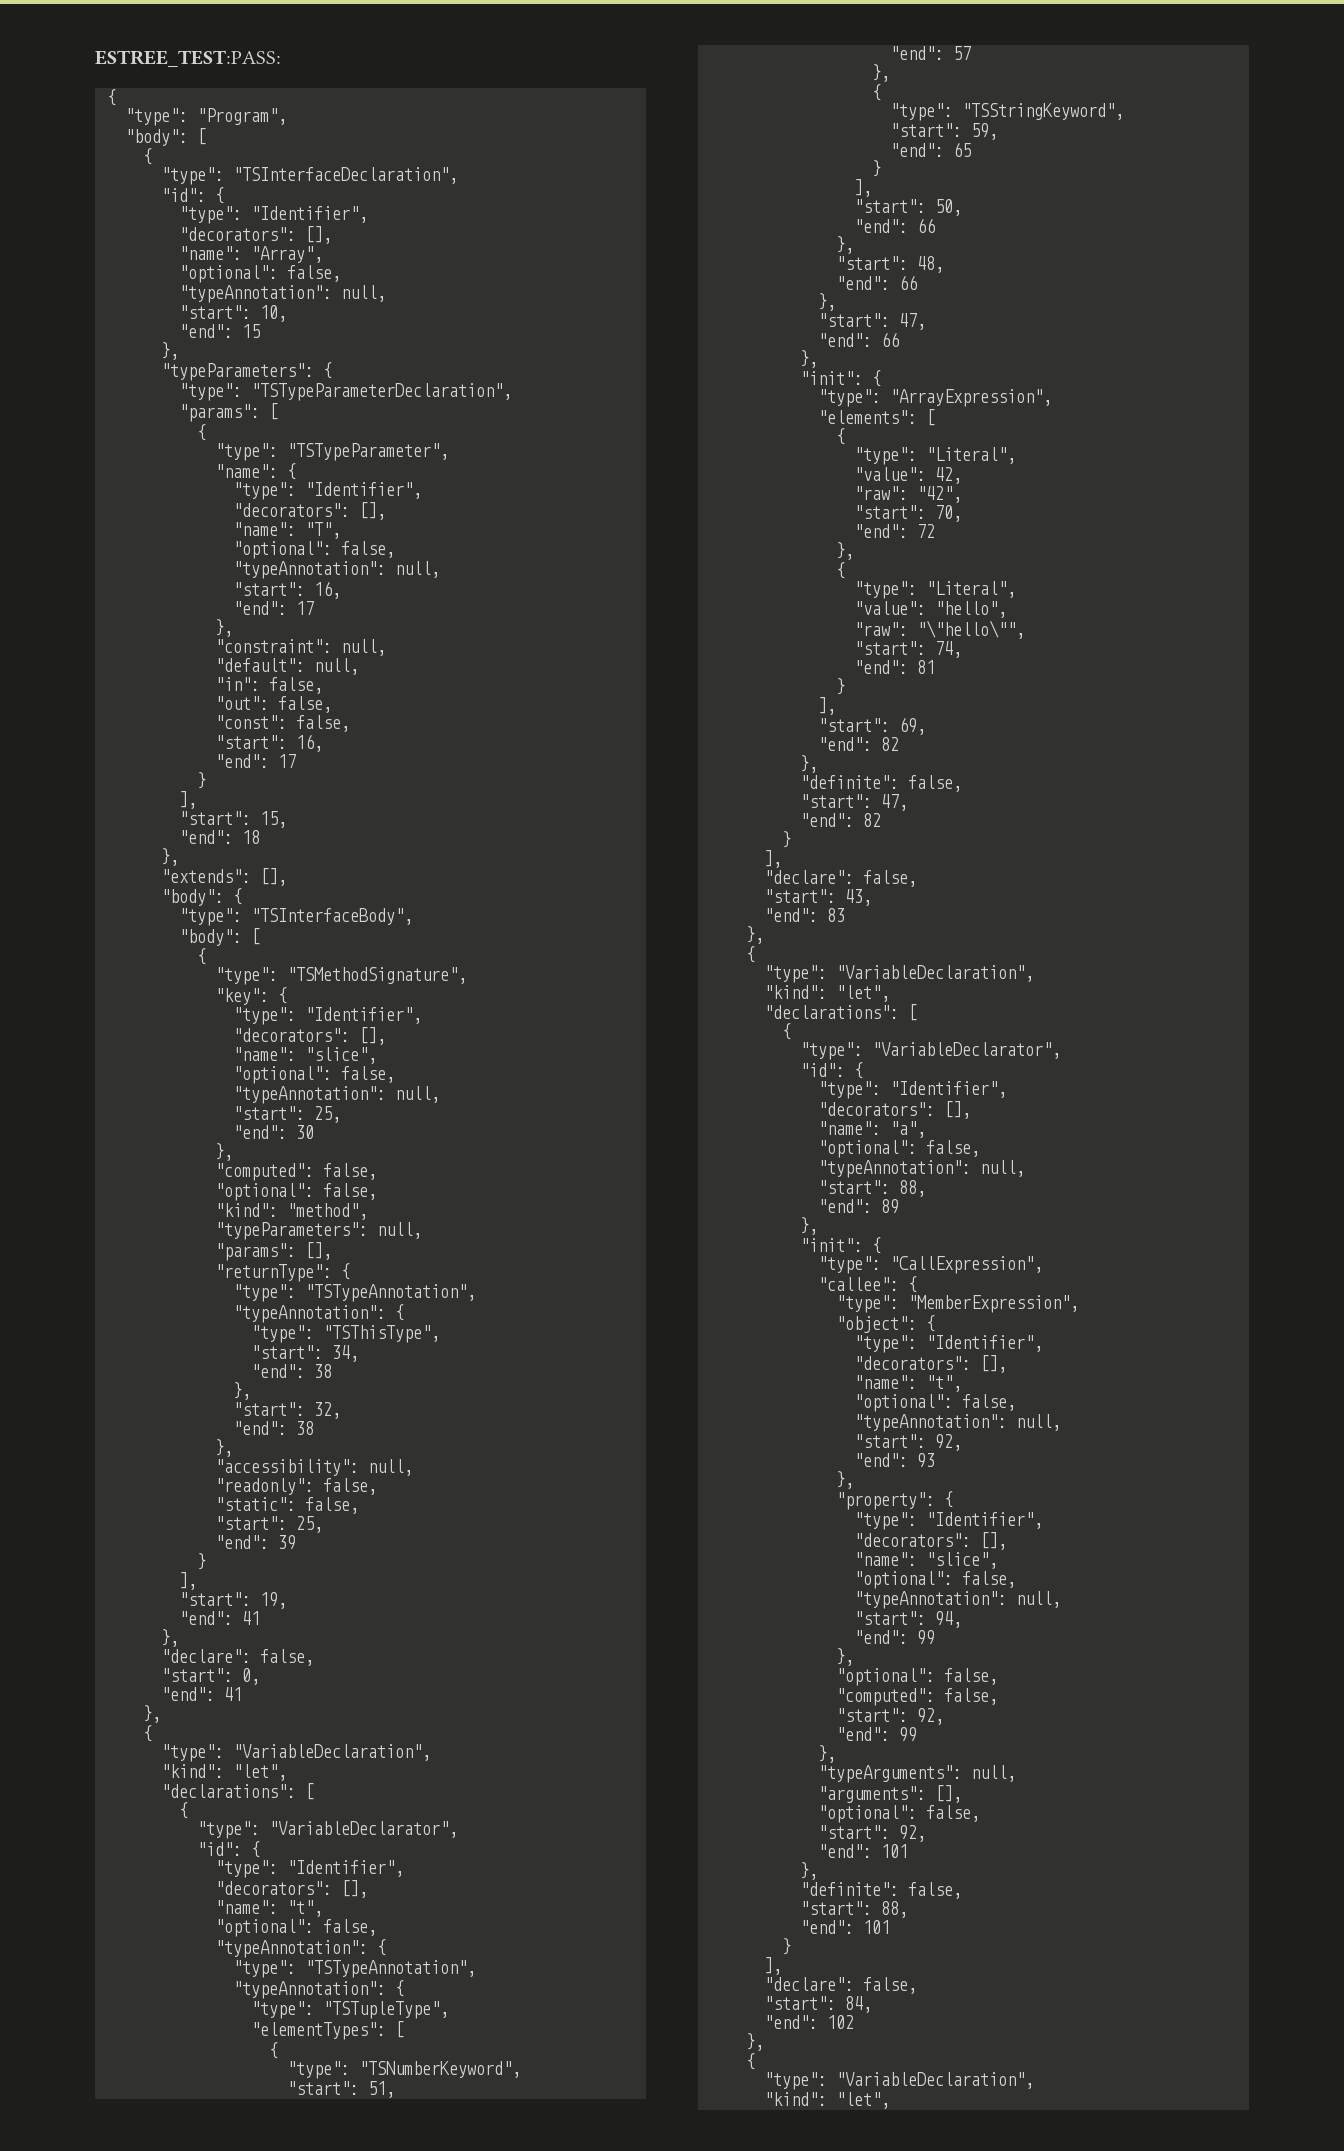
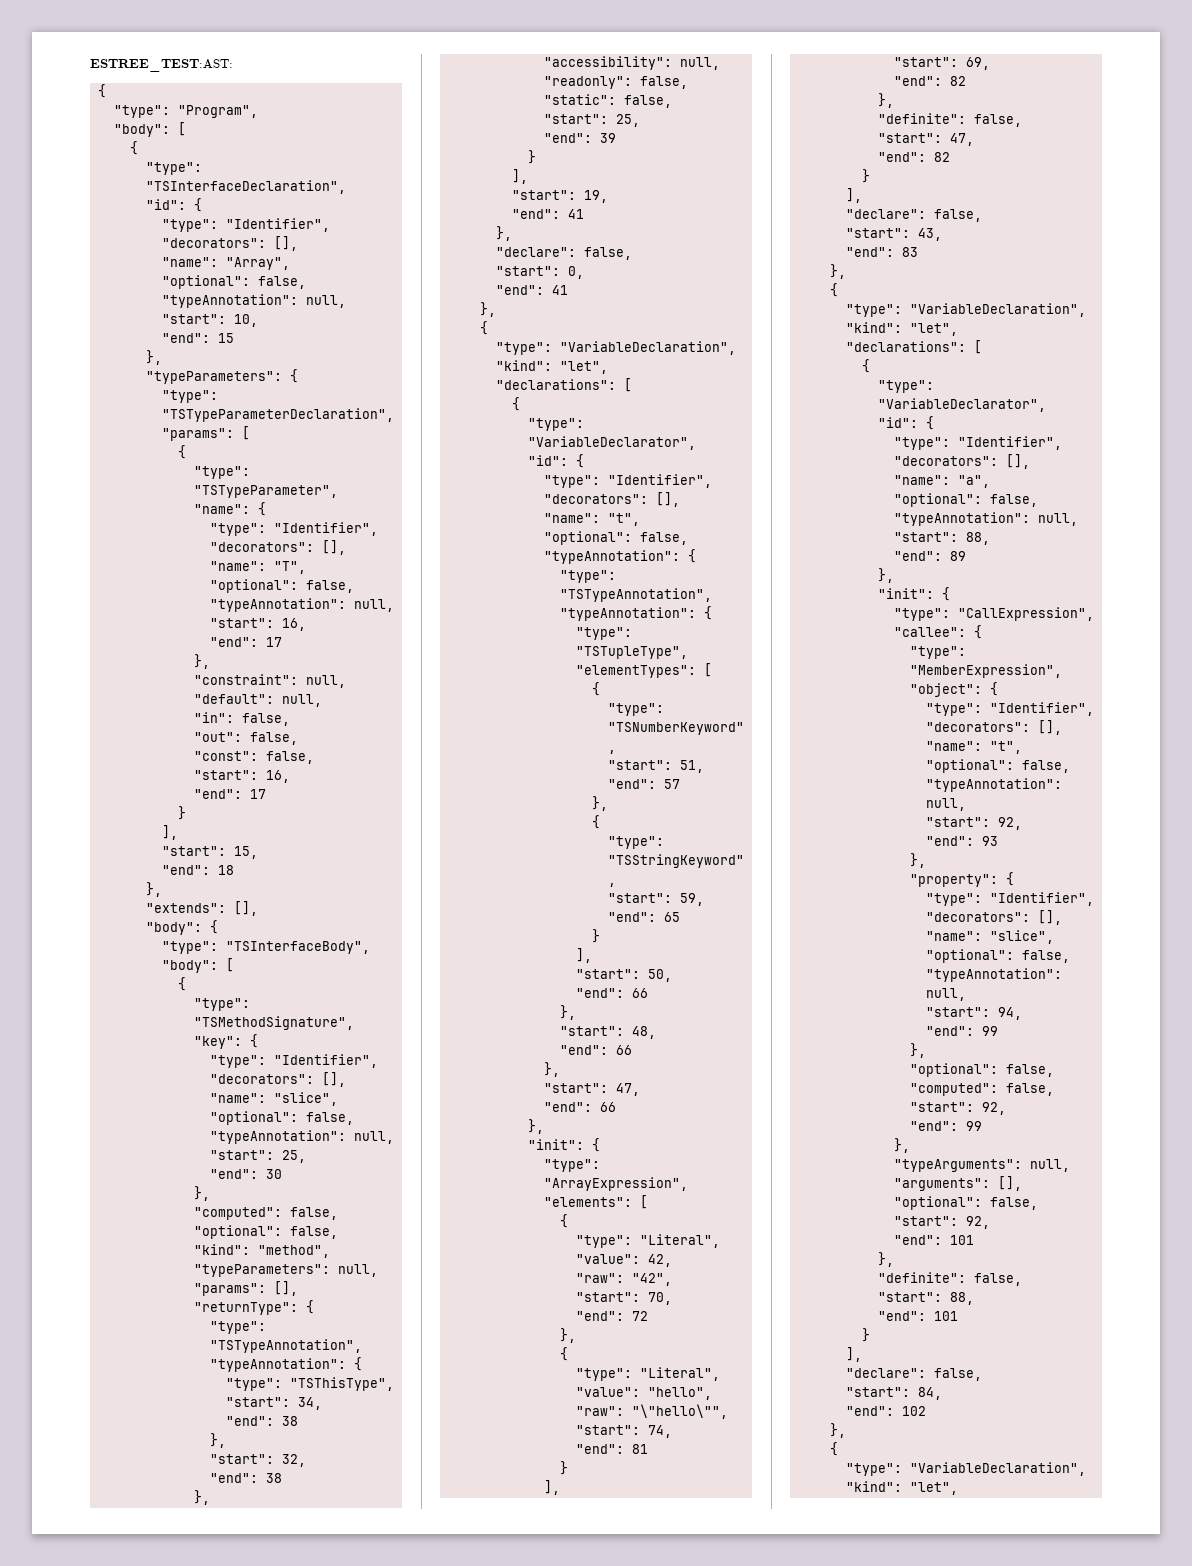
[95,50,281,68] ESTREE_TEST:PASS: -> [90,59,233,72] ESTREE_TEST:AST:

